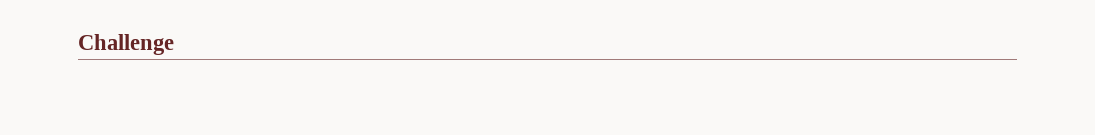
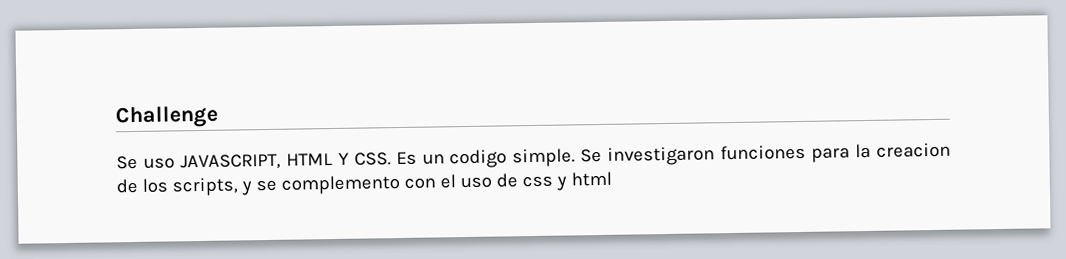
(174, 44) none -> [116,142,951,171] [116,171,612,197] // Se uso JAVASCRIPT, HTML Y CSS. Es un codigo simple. Se investigaron funciones para la creacion de los scripts, y se complemento con el uso de css y html

